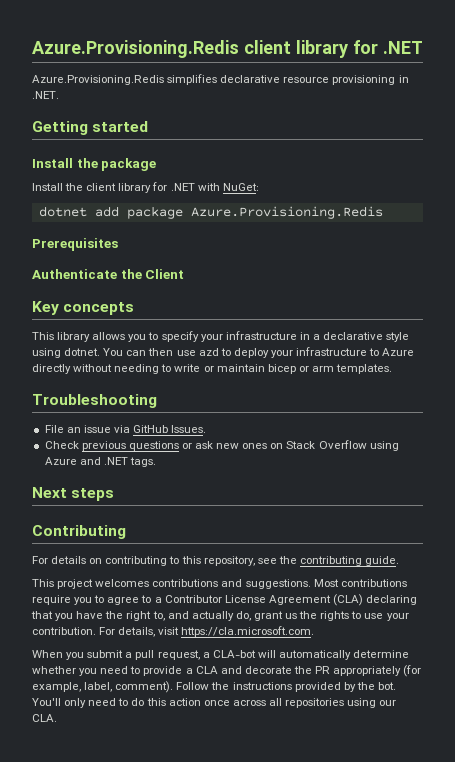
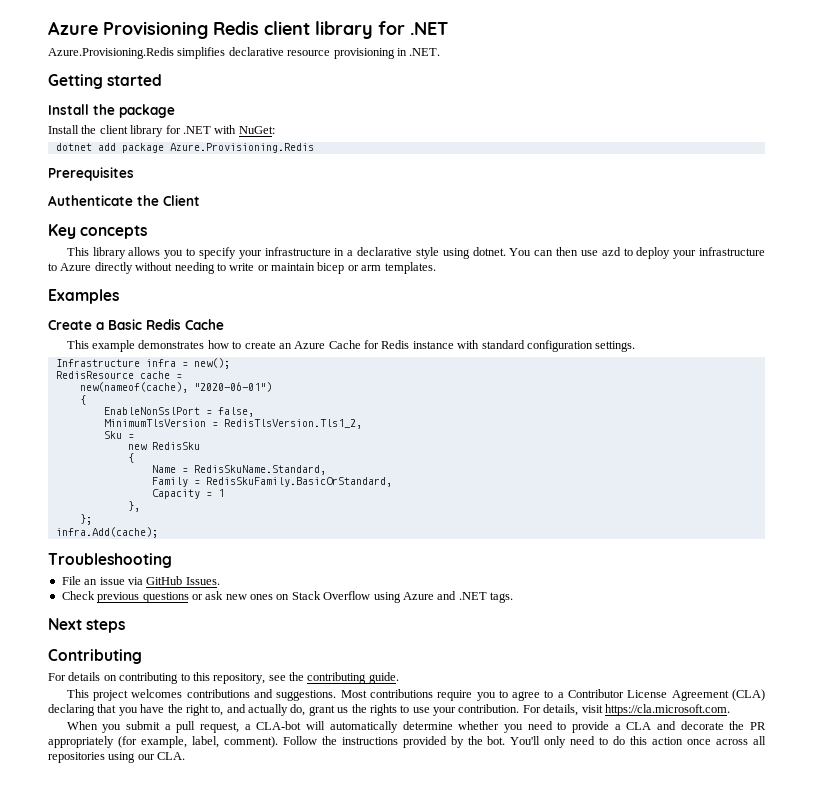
[32,40,239,58] Azure.Provisioning.Redis -> [48,21,259,39] Azure Provisioning Redis
(393, 369) none -> [48,289,119,304] [48,319,224,330] [66,340,636,352] [55,358,230,369] [55,371,182,379] [79,382,272,393] [79,395,86,405] [103,407,254,417] [103,419,362,429] [103,431,134,439] [127,442,200,450] [127,453,134,463] [151,465,326,475] [151,477,392,487] [151,489,224,499] [127,501,140,512] [79,514,92,525] [55,527,158,538] // Examples // Create a Basic Redis Cache // This example demonstrates how to create an Azure Cache for Redis instance with standard configuration settings. // Infrastructure infra = new(); // RedisResource cache = // new(nameof(cache), "2020-06-01") // { // EnableNonSslPort = false, // MinimumTlsVersion = RedisTlsVersion.Tls1_2, // Sku = // new RedisSku // { // Name = RedisSkuName.Standard, // Family = RedisSkuFamily.BasicOrStandard, // Capacity = 1 // }, // }; // infra.Add(cache);

